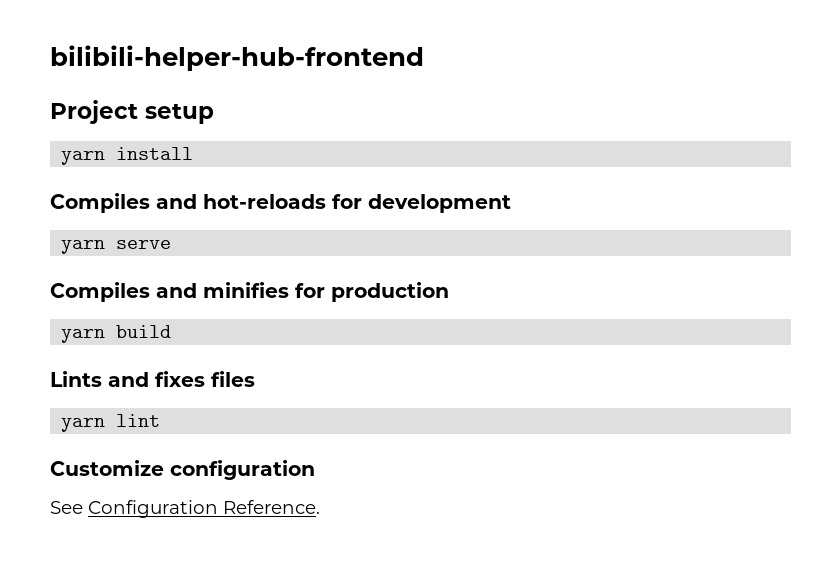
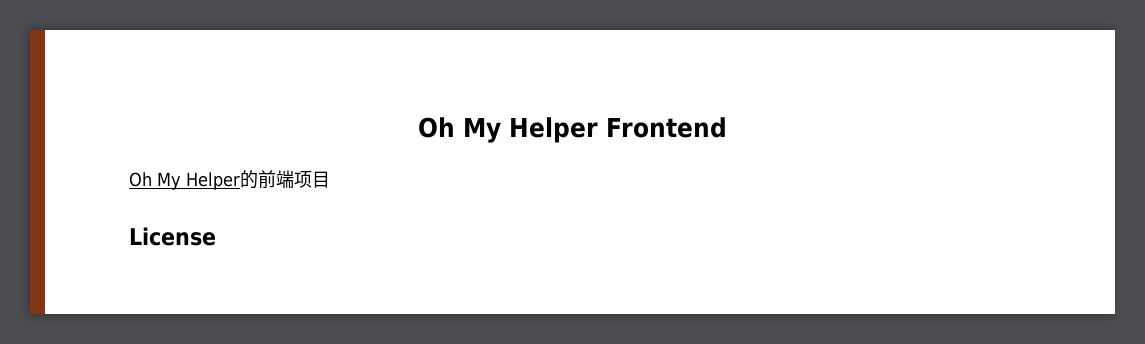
[50,45,424,71] [50,100,214,124] [61,147,194,165] [50,193,511,213] [61,240,172,254] [50,282,449,302] [61,325,172,343] [50,371,255,387] [61,414,161,432] [50,460,315,480] [50,500,320,518] bilibili-helper-hub-frontend // Project setup // yarn install // Compiles and hot-reloads for development // yarn serve // Compiles and minifies for production // yarn build // Lints and fixes files // yarn lint // Customize configuration // See Configuration Reference. -> [417,117,728,143] [129,170,330,190] [129,227,216,246] Oh My Helper Frontend // Oh My Helper的前端项目 // License

